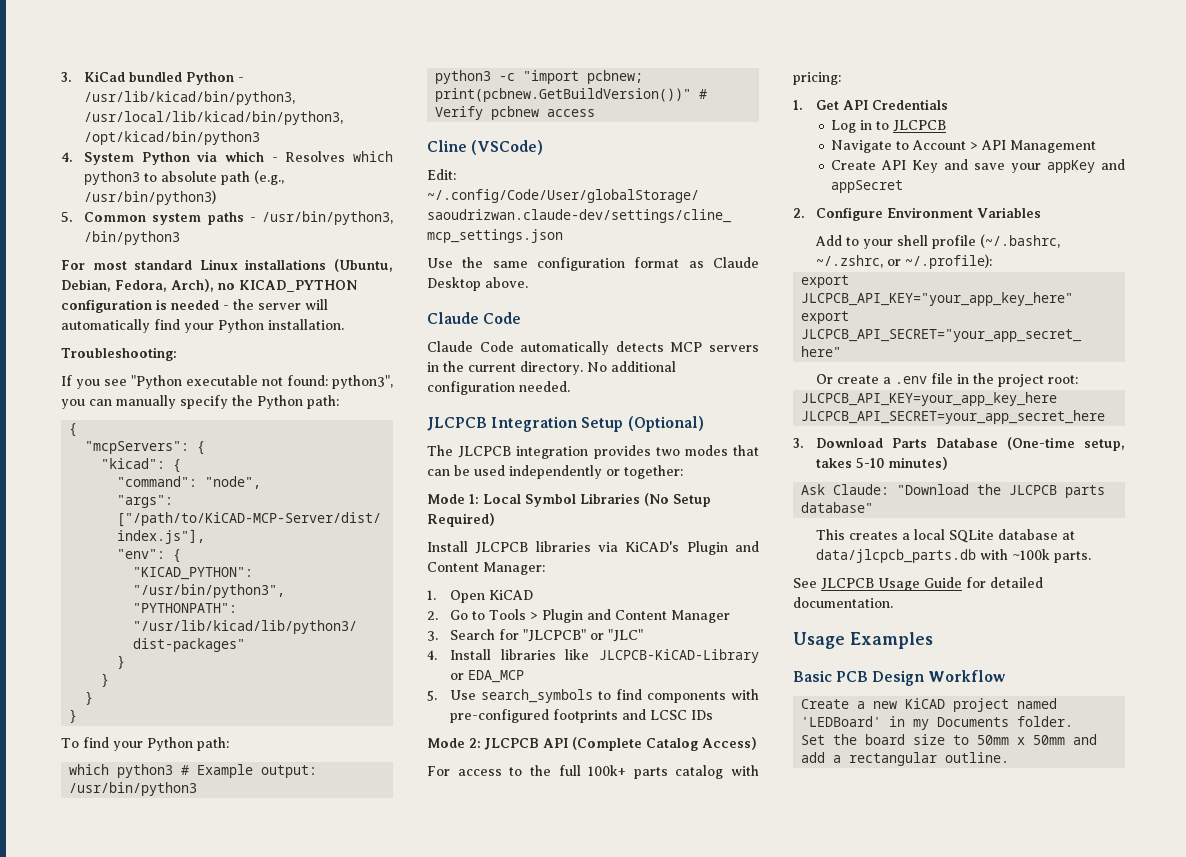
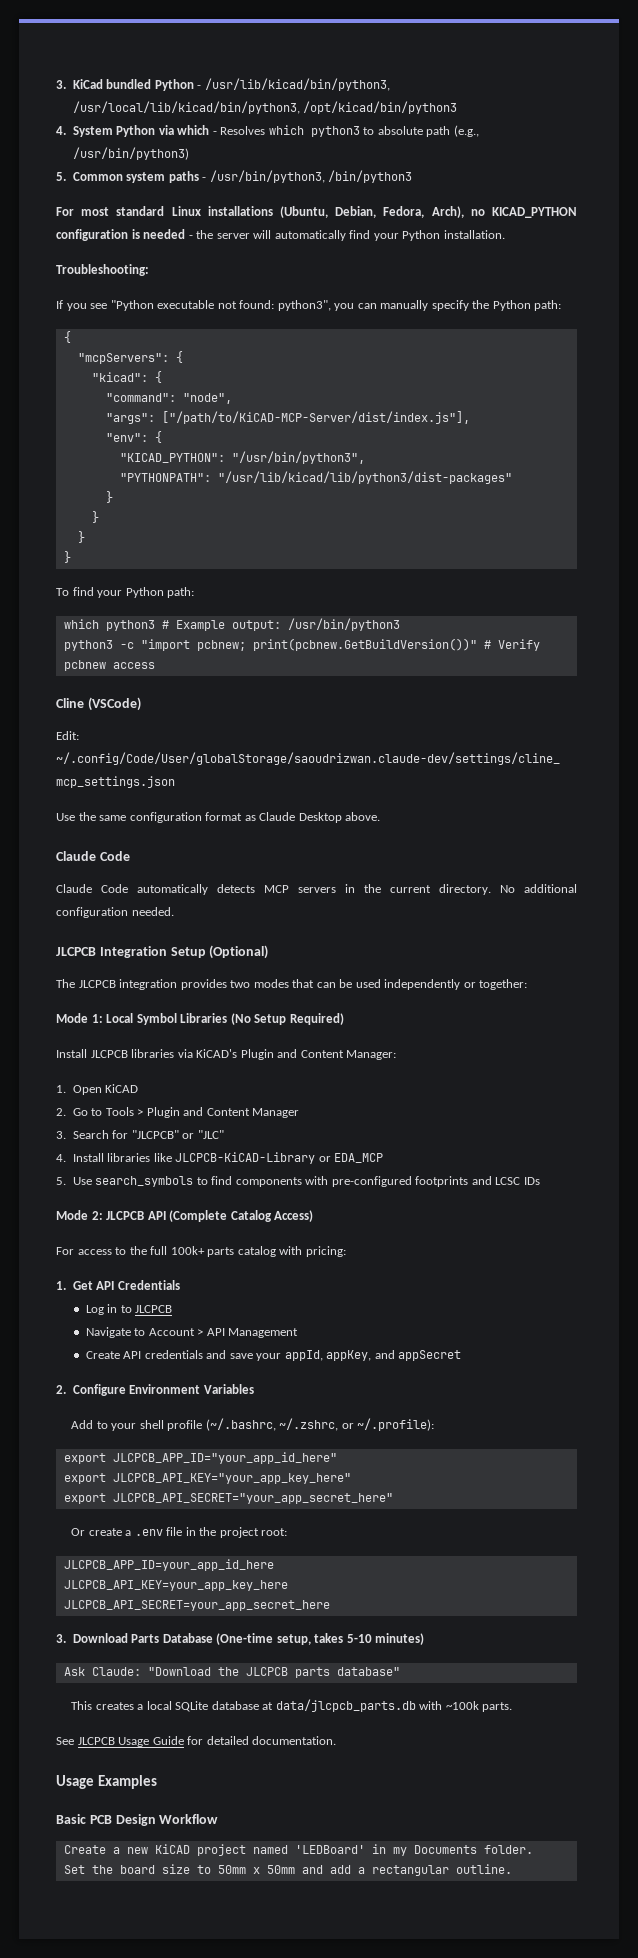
[912,160,939,173] Key -> [144,1350,203,1359] credentials
[1047,160,1096,173] appKey -> [284,1350,372,1361] appId, appKey,
(992, 261) none -> [63,1452,337,1464] // export JLCPCB_APP_ID="your_app_id_here"
(1078, 379) none -> [63,1559,274,1571] // JLCPCB_APP_ID=your_app_id_here

